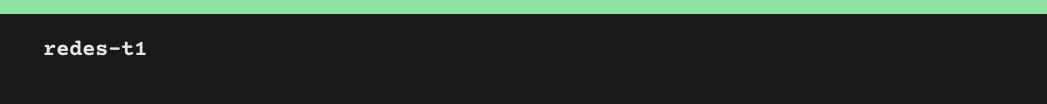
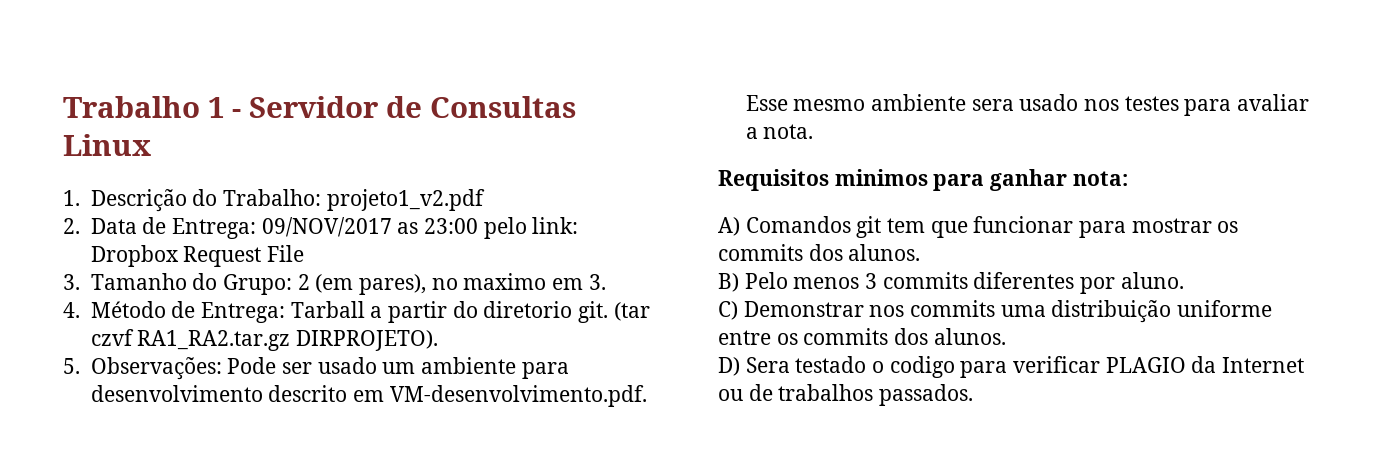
[43,40,147,56] redes-t1 -> [63,96,576,118] [63,134,151,156] [63,189,485,212] [63,217,579,239] [90,245,304,267] [63,273,606,295] [63,301,650,323] [90,329,438,351] [63,357,569,380] [90,385,647,407] [745,94,1309,116] [745,124,814,139] [718,169,1128,191] [718,216,1239,238] [718,244,921,261] [718,272,1184,294] [718,300,1273,323] [718,328,1006,345] [718,356,1305,378] [718,384,974,406] Trabalho 1 - Servidor de Consultas Linux // 1. Descrição do Trabalho: projeto1_v2.pdf // 2. Data de Entrega: 09/NOV/2017 as 23:00 pelo link: Dropbox Request File // 3. Tamanho do Grupo: 2 (em pares), no maximo em 3. // 4. Método de Entrega: Tarball a partir do diretorio git. (tar czvf RA1_RA2.tar.gz DIRPROJETO). // 5. Observações: Pode ser usado um ambiente para desenvolvimento descrito em VM-desenvolvimento.pdf. Esse mesmo ambiente sera usado nos testes para avaliar a nota. // Requisitos minimos para ganhar nota: // A) Comandos git tem que funcionar para mostrar os commits dos alunos. // B) Pelo menos 3 commits diferentes por aluno. // C) Demonstrar nos commits uma distribuição uniforme entre os commits dos alunos. // D) Sera testado o codigo para verificar PLAGIO da Internet ou de trabalhos passados.

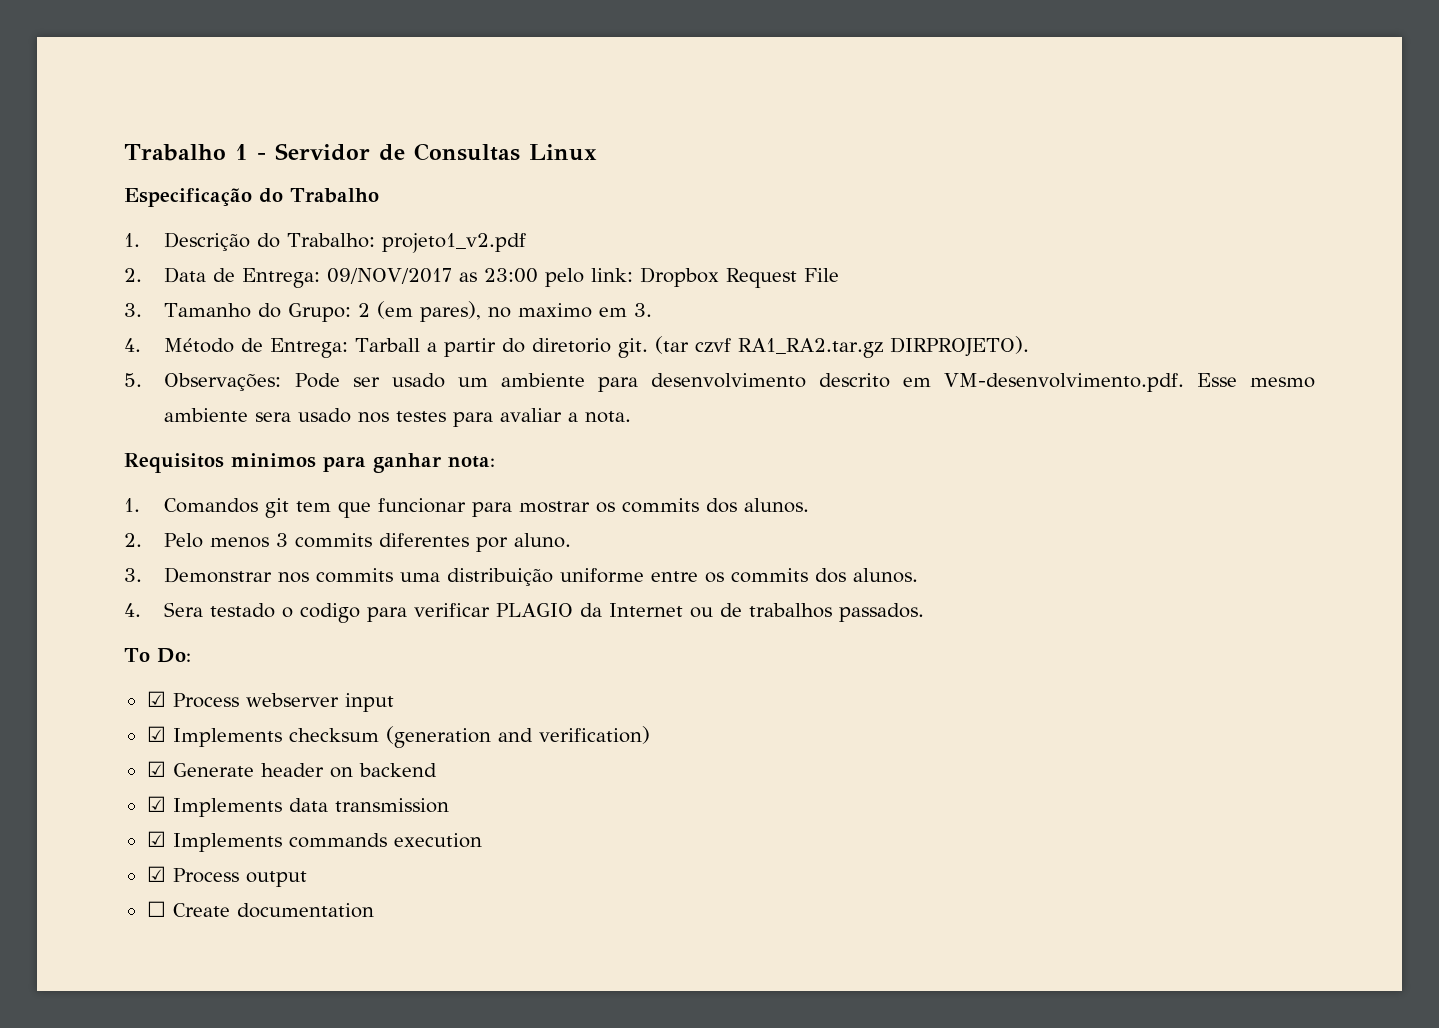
(151, 145) none -> [124,188,379,207] // Especificação do Trabalho
[718,217,740,236] A) -> [124,498,140,512] 1.
[718,273,739,292] B) -> [124,533,142,547] 2.
[718,301,738,320] C) -> [124,568,142,582] 3.
[718,357,740,376] D) -> [124,603,141,617] 4.
(974, 395) none -> [124,648,191,663] [146,691,394,712] [146,726,650,748] [146,761,437,778] [146,796,449,817] [146,831,482,852] [146,866,307,887] [146,901,374,918] // To Do: // ☑ Process webserver input // ☑ Implements checksum (generation and verification) // ☑ Generate header on backend // ☑ Implements data transmission // ☑ Implements commands execution // ☑ Process output // ☐ Create documentation

